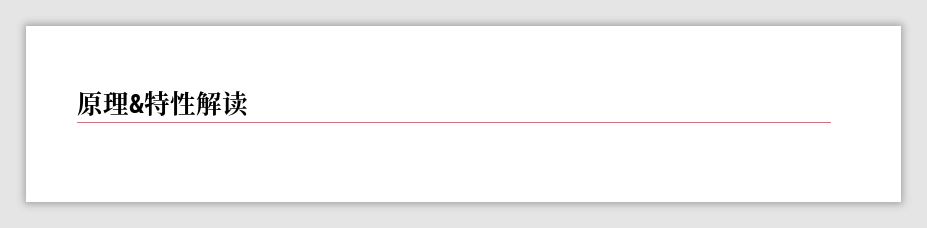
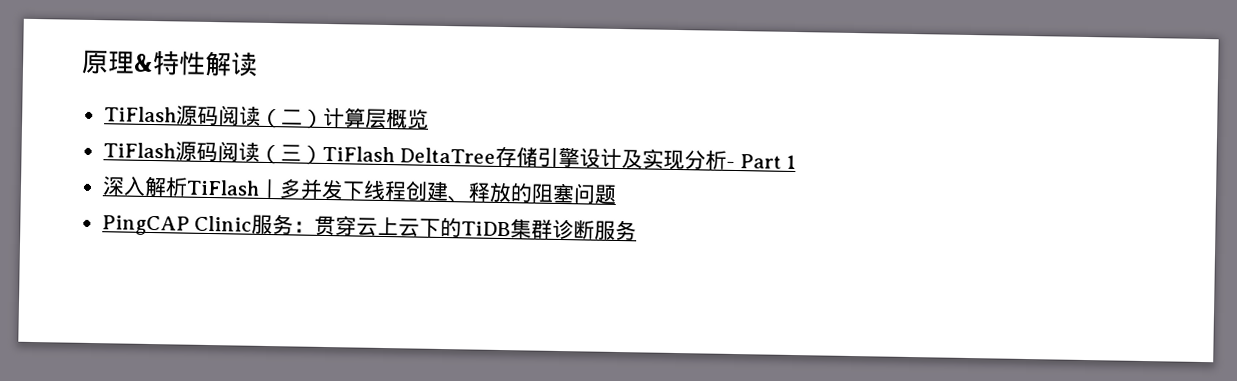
(249, 104) none -> [103,105,429,130] [102,141,797,171] [101,175,617,205] [101,214,638,241] // TiFlash源码阅读（二）计算层概览 // TiFlash源码阅读（三）TiFlash DeltaTree存储引擎设计及实现分析- Part 1 // 深入解析TiFlash丨多并发下线程创建、释放的阻塞问题 // PingCAP Clinic服务：贯穿云上云下的TiDB集群诊断服务

